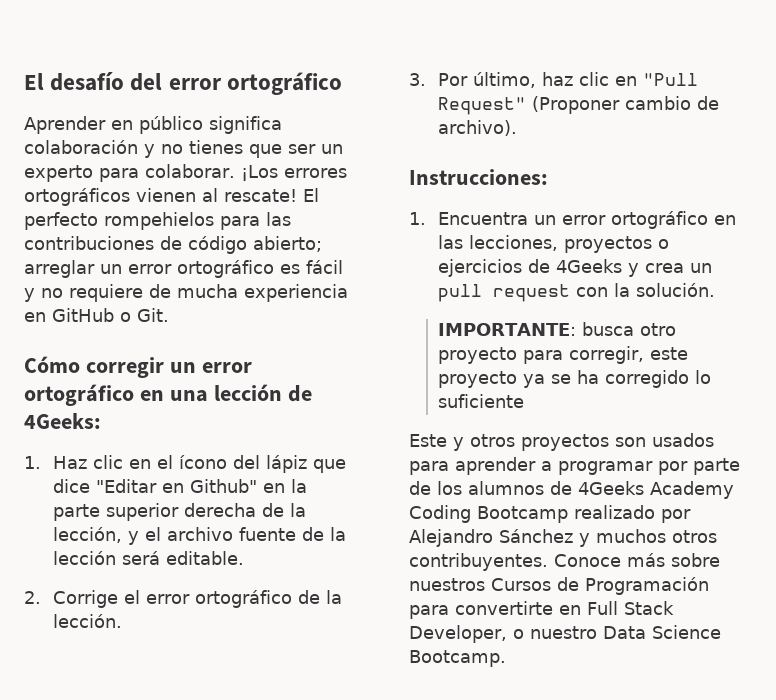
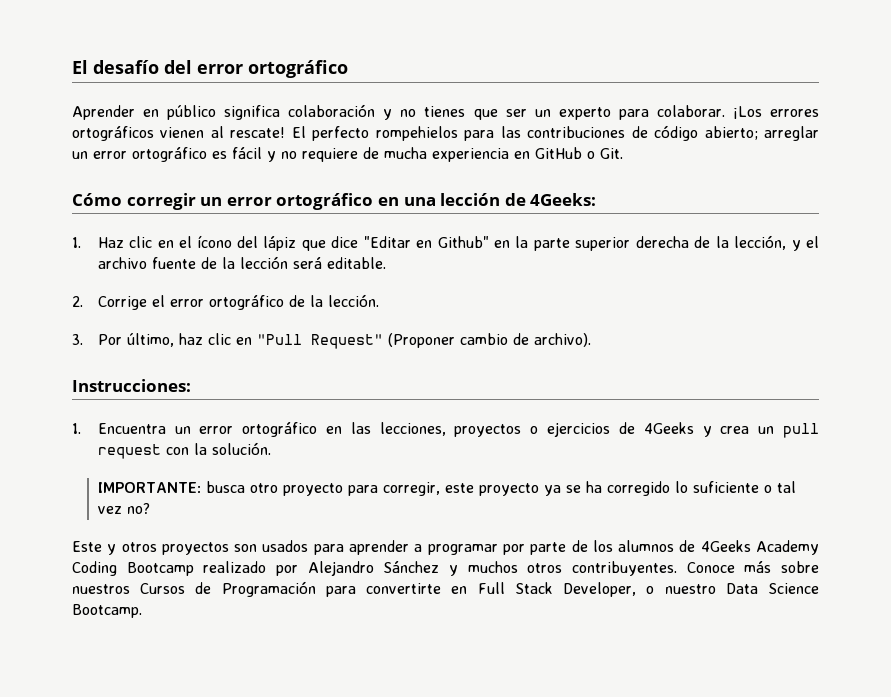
(525, 401) none -> [763,481,796,493] [97,503,150,514] o tal vez no?

